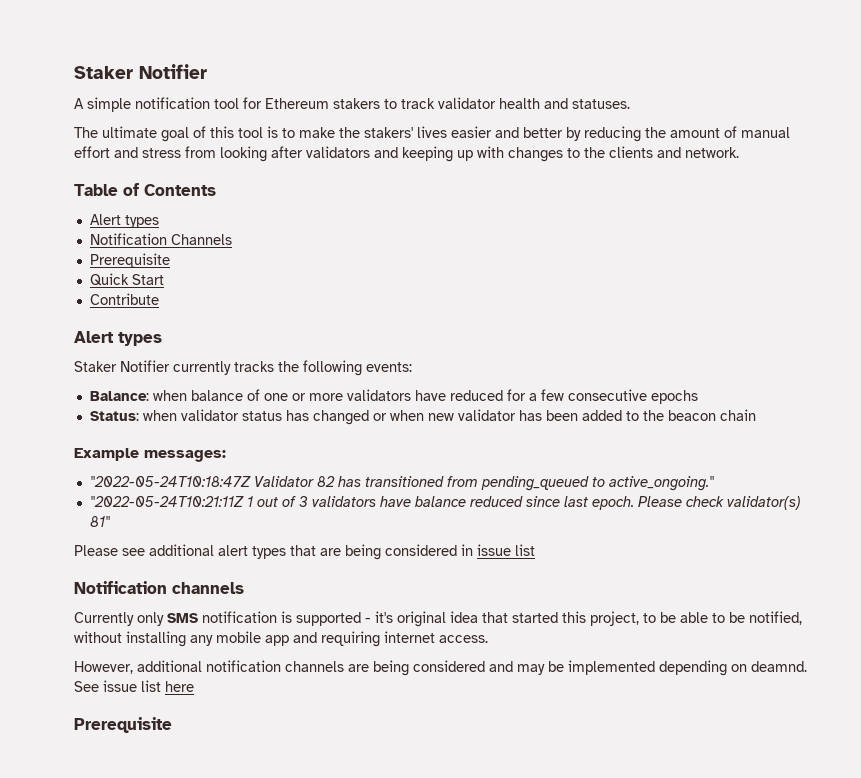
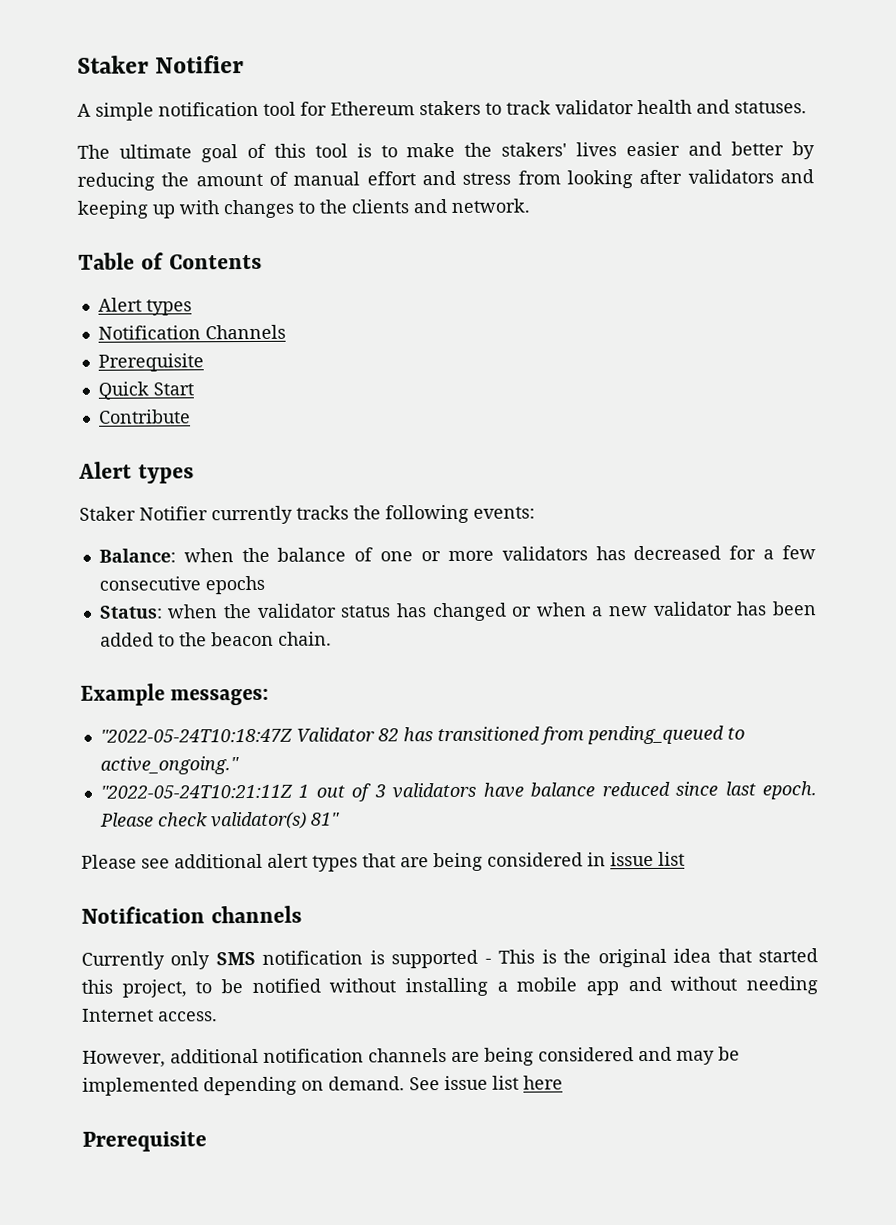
(187, 395) none -> [241,547,270,563] the
[414,390,503,401] have reduced -> [595,545,722,561] has decreased
(177, 415) none -> [223,603,253,619] the
(424, 415) none -> [591,606,604,617] a
[719,409,756,421] chain -> [277,631,332,646] chain.
[375,611,393,623] it's -> [498,949,592,964] This is the
[680,611,802,625] able to be notified, -> [251,978,321,993] notified
[190,635,213,646] any -> [496,981,508,992] a
[321,631,435,647] requiring internet -> [670,976,818,995] [82,1008,154,1022] without needing Internet
[751,661,807,672] deamnd. -> [328,1076,405,1091] demand.

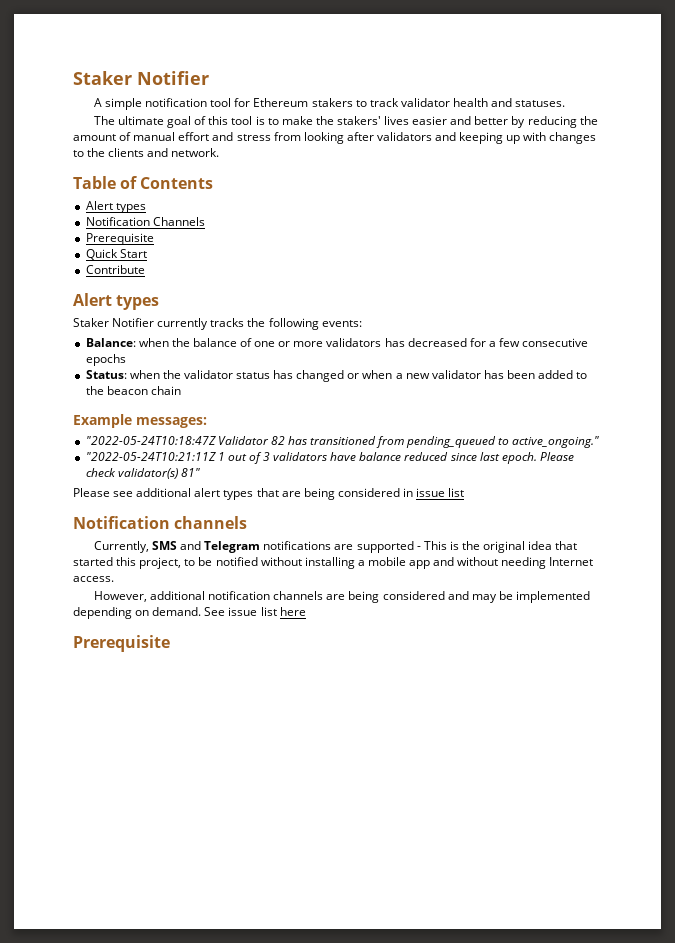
[277,631,332,646] chain. -> [150,386,181,395] chain
[81,950,385,970] Currently only SMS notification is -> [93,541,354,553] Currently, SMS and Telegram notifications are

